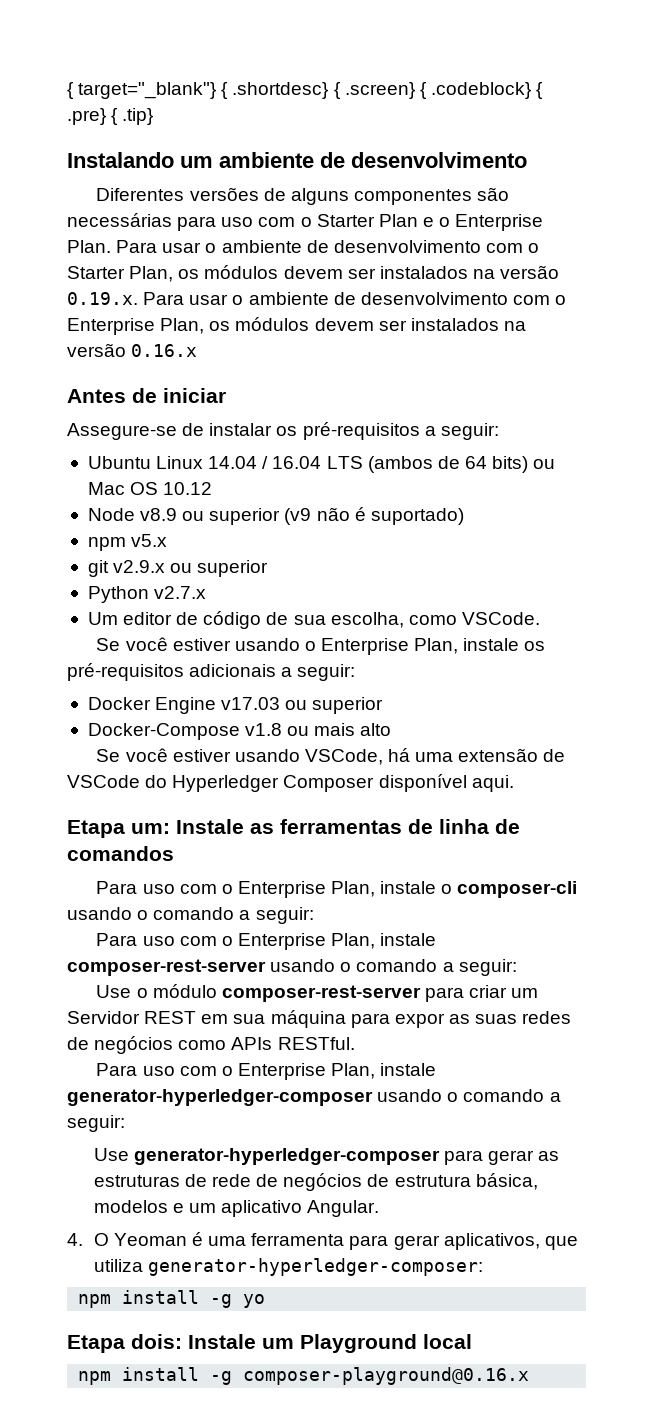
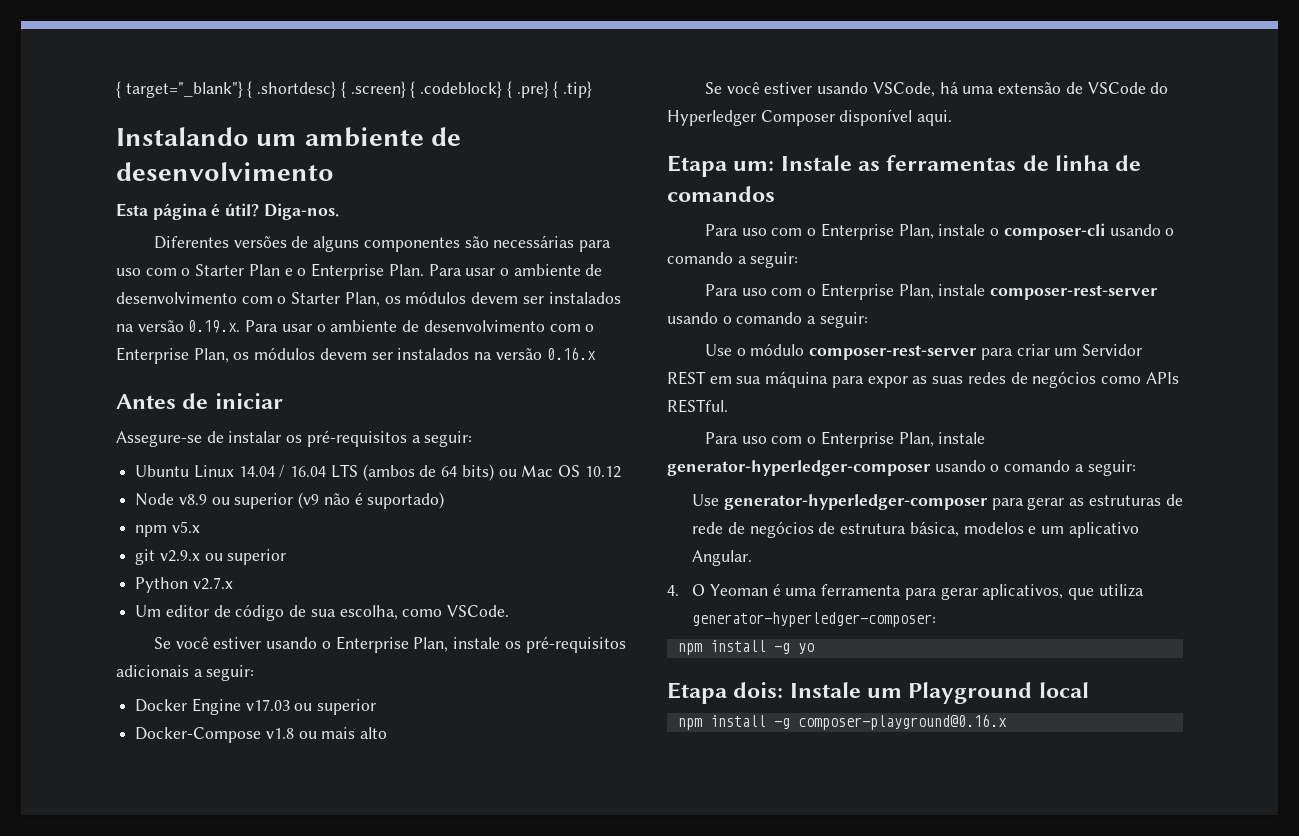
(527, 160) none -> [116,203,339,220] // Esta página é útil? Diga-nos.

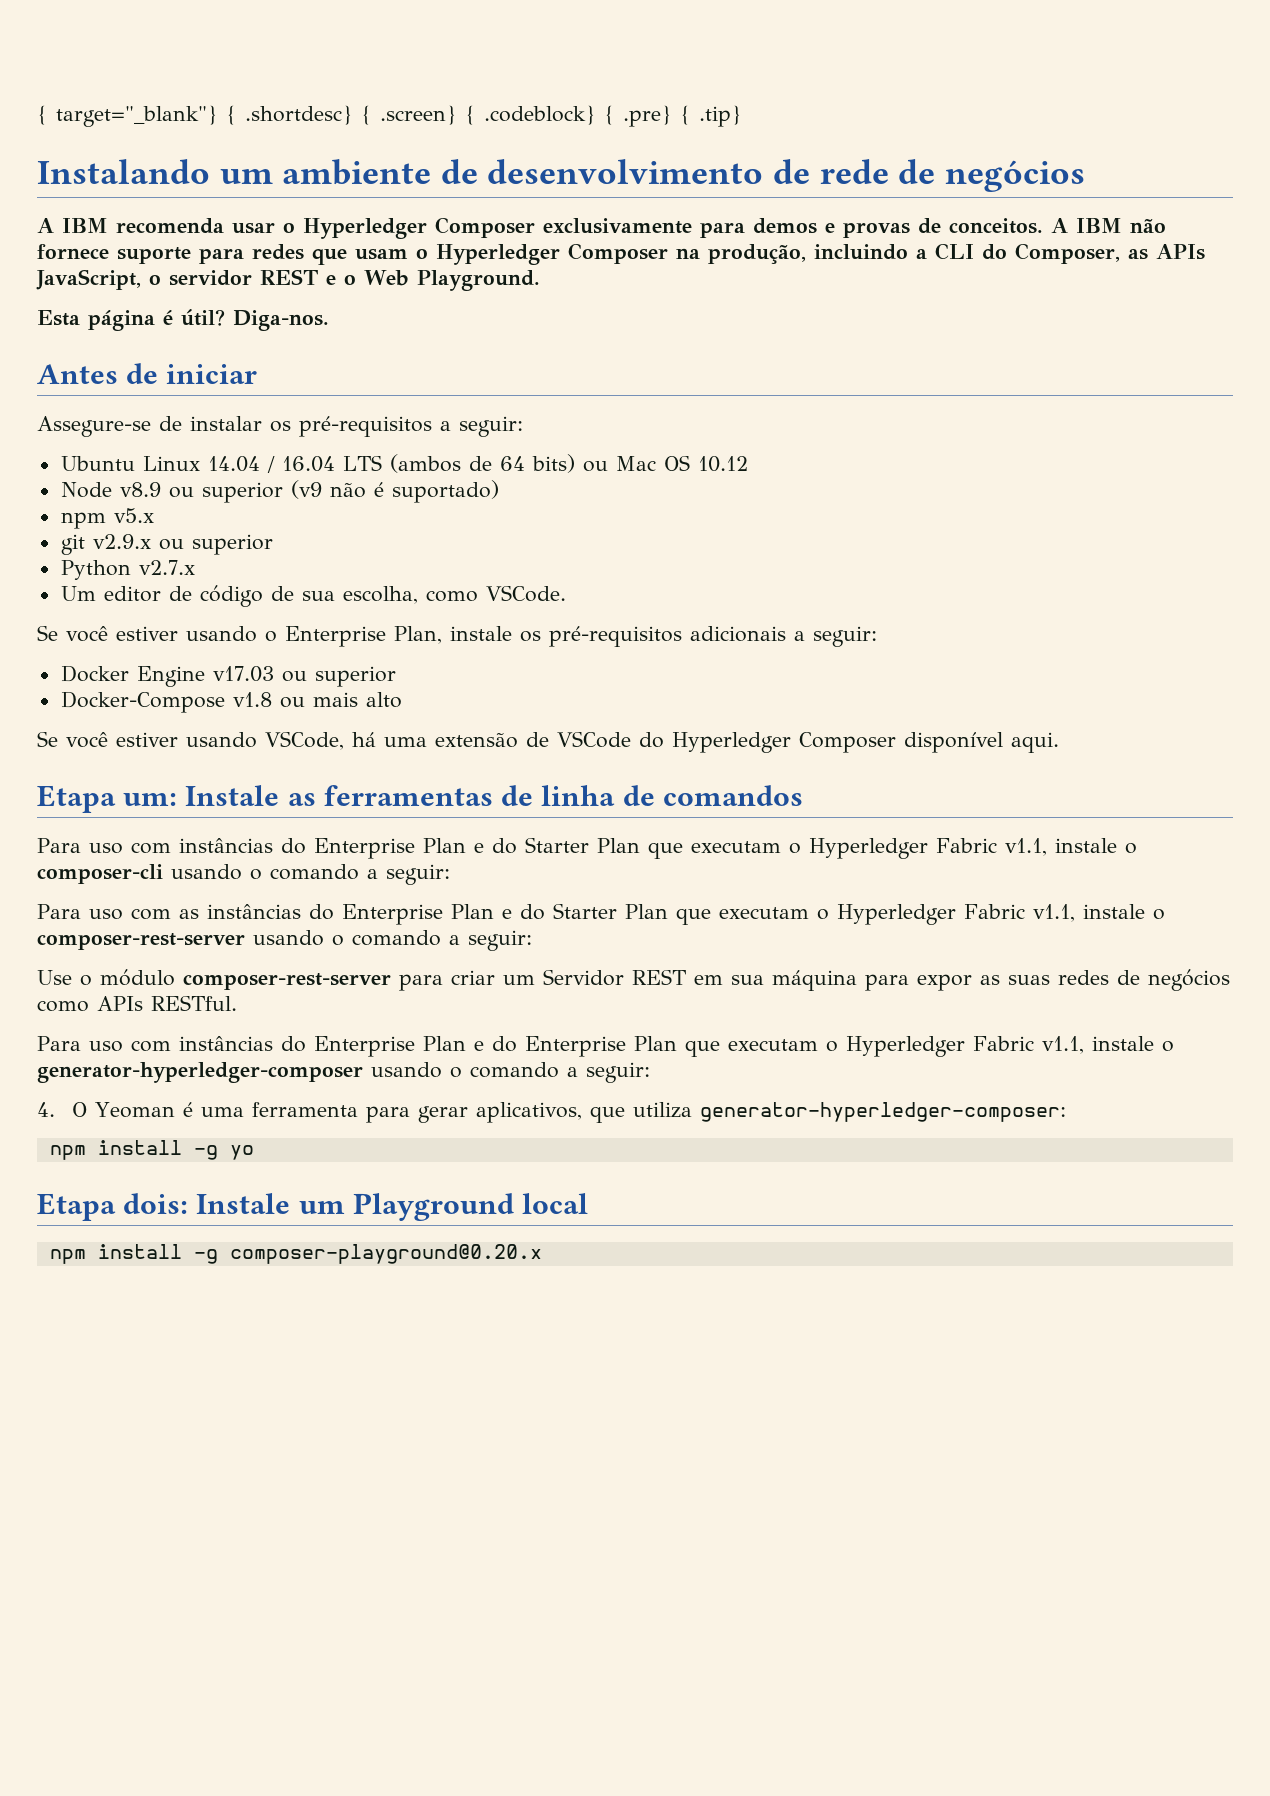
(334, 171) none -> [772,159,1085,192] [37,217,1166,239] [37,243,1205,265] [36,269,540,291] de rede de negócios // A IBM recomenda usar o Hyperledger Composer exclusivamente para demos e provas de conceitos. A IBM não fornece suporte para redes que usam o Hyperledger Composer na produção, incluindo a CLI do Composer, as APIs JavaScript, o servidor REST e o Web Playground.
[154,235,612,252] [116,263,603,280] [116,291,621,307] [116,320,595,333] [116,347,596,364] // Diferentes versões de alguns componentes são necessárias para uso com o Starter Plan e o Enterprise Plan. Para usar o ambiente de desenvolvimento com o Starter Plan, os módulos devem ser instalados na versão 0.19.x. Para usar o ambiente de desenvolvimento com o Enterprise Plan, os módulos devem ser instalados na versão 0.16.x -> (329, 320) none
[807,223,934,240] o Enterprise Plan, -> [178,837,1047,859] instâncias do Enterprise Plan e do Starter Plan que executam o Hyperledger Fabric v1.1,
[807,283,986,300] o Enterprise Plan, instale -> [178,903,1165,925] as instâncias do Enterprise Plan e do Starter Plan que executam o Hyperledger Fabric v1.1, instale o
[807,431,986,448] o Enterprise Plan, instale -> [178,1036,1174,1057] instâncias do Enterprise Plan e do Enterprise Plan que executam o Hyperledger Fabric v1.1, instale o
[692,494,1183,510] [692,521,1139,538] [692,550,753,566] // Use generator-hyperledger-composer para gerar as estruturas de rede de negócios de estrutura básica, modelos e um aplicativo Angular. -> (650, 1072) none
[797,714,1007,730] composer-playground@0.16.x -> [229,1244,542,1264] composer-playground@0.20.x

